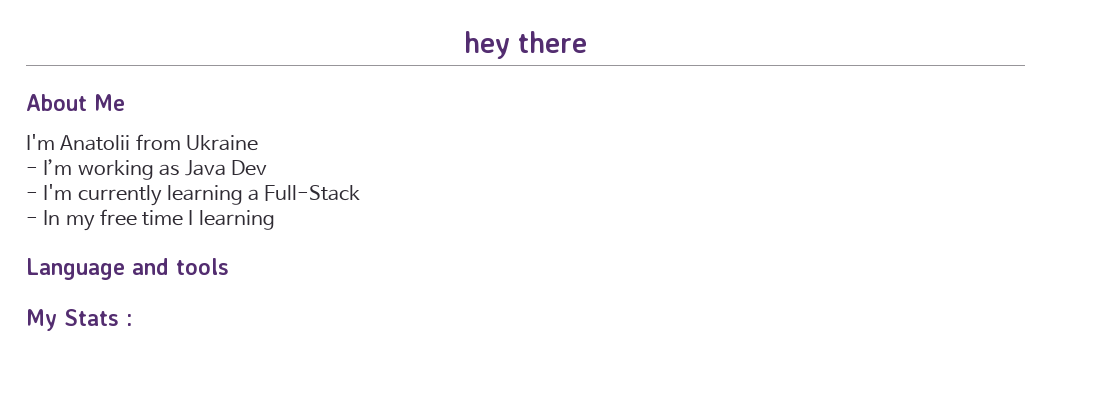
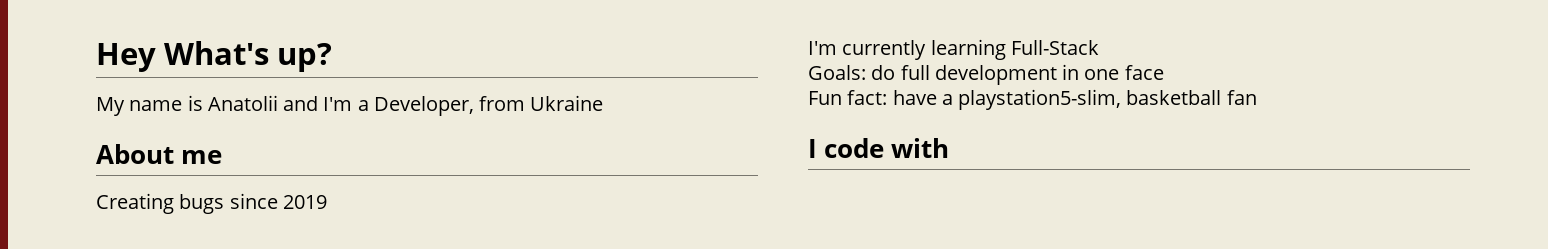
[464,31,587,59] [26,94,125,111] [26,134,258,151] [26,159,268,180] [26,192,38,200] hey there // About Me // I'm Anatolii from Ukraine // - I’m working as Java Dev // - -> [96,41,333,72] [96,95,604,116] [96,144,223,164] [96,193,327,214] Hey What's up? // My name is Anatolii and I'm a Developer, from Ukraine // About me // Creating bugs since 2019 //
[248,189,260,201] a -> (1006, 49) none
[26,209,275,231] [26,258,229,280] [26,309,133,331] - In my free time I learning // Language and tools // My Stats : -> [808,64,1164,85] [808,89,1257,110] [808,138,950,158] Goals: do full development in one face // Fun fact: have a playstation5-slim, basketball fan // I code with

